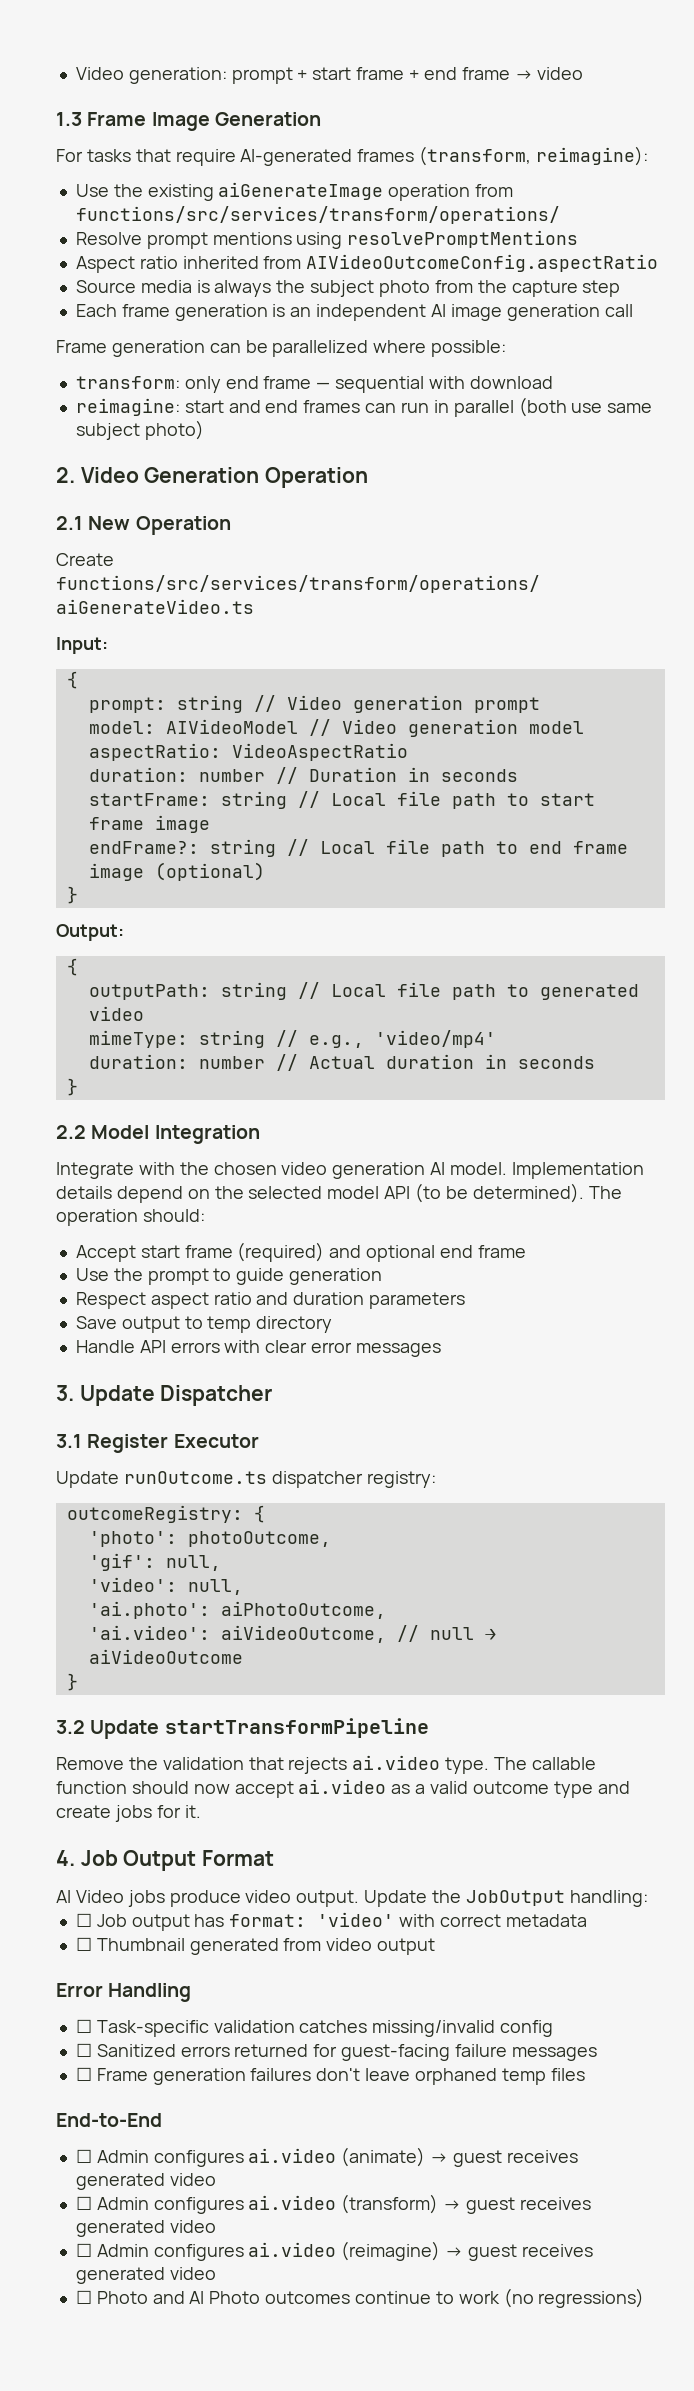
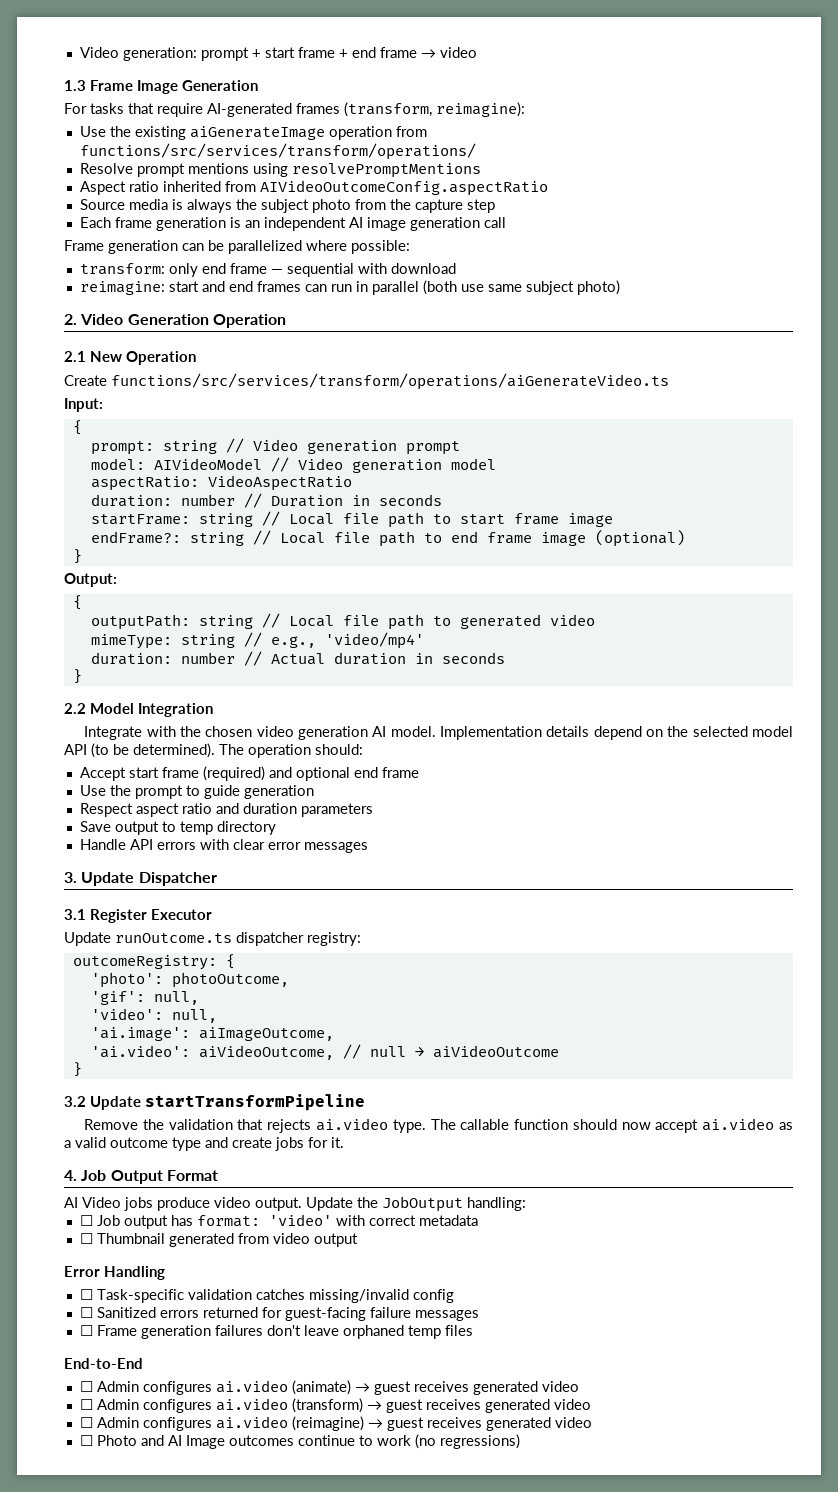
[88,1601,386,1619] 'ai.photo': aiPhotoOutcome, -> [90,1027,334,1041] 'ai.image': aiImageOutcome,
[209,2291,261,2304] Photo -> [185,1435,225,1449] Image

